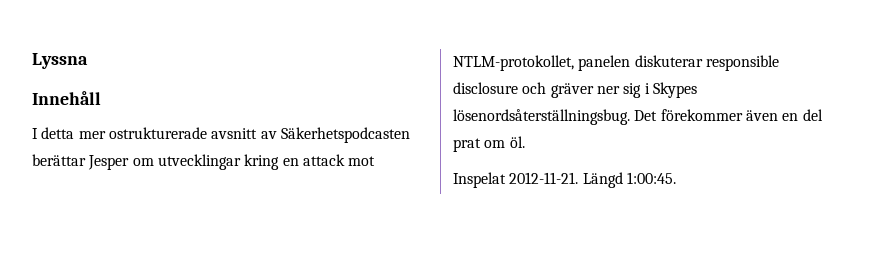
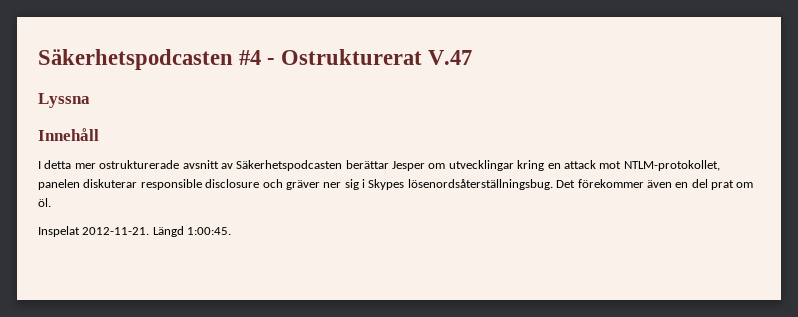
(32, 61) none -> [38,49,473,70] Säkerhetspodcasten #4 - Ostrukturerat V.47 //

